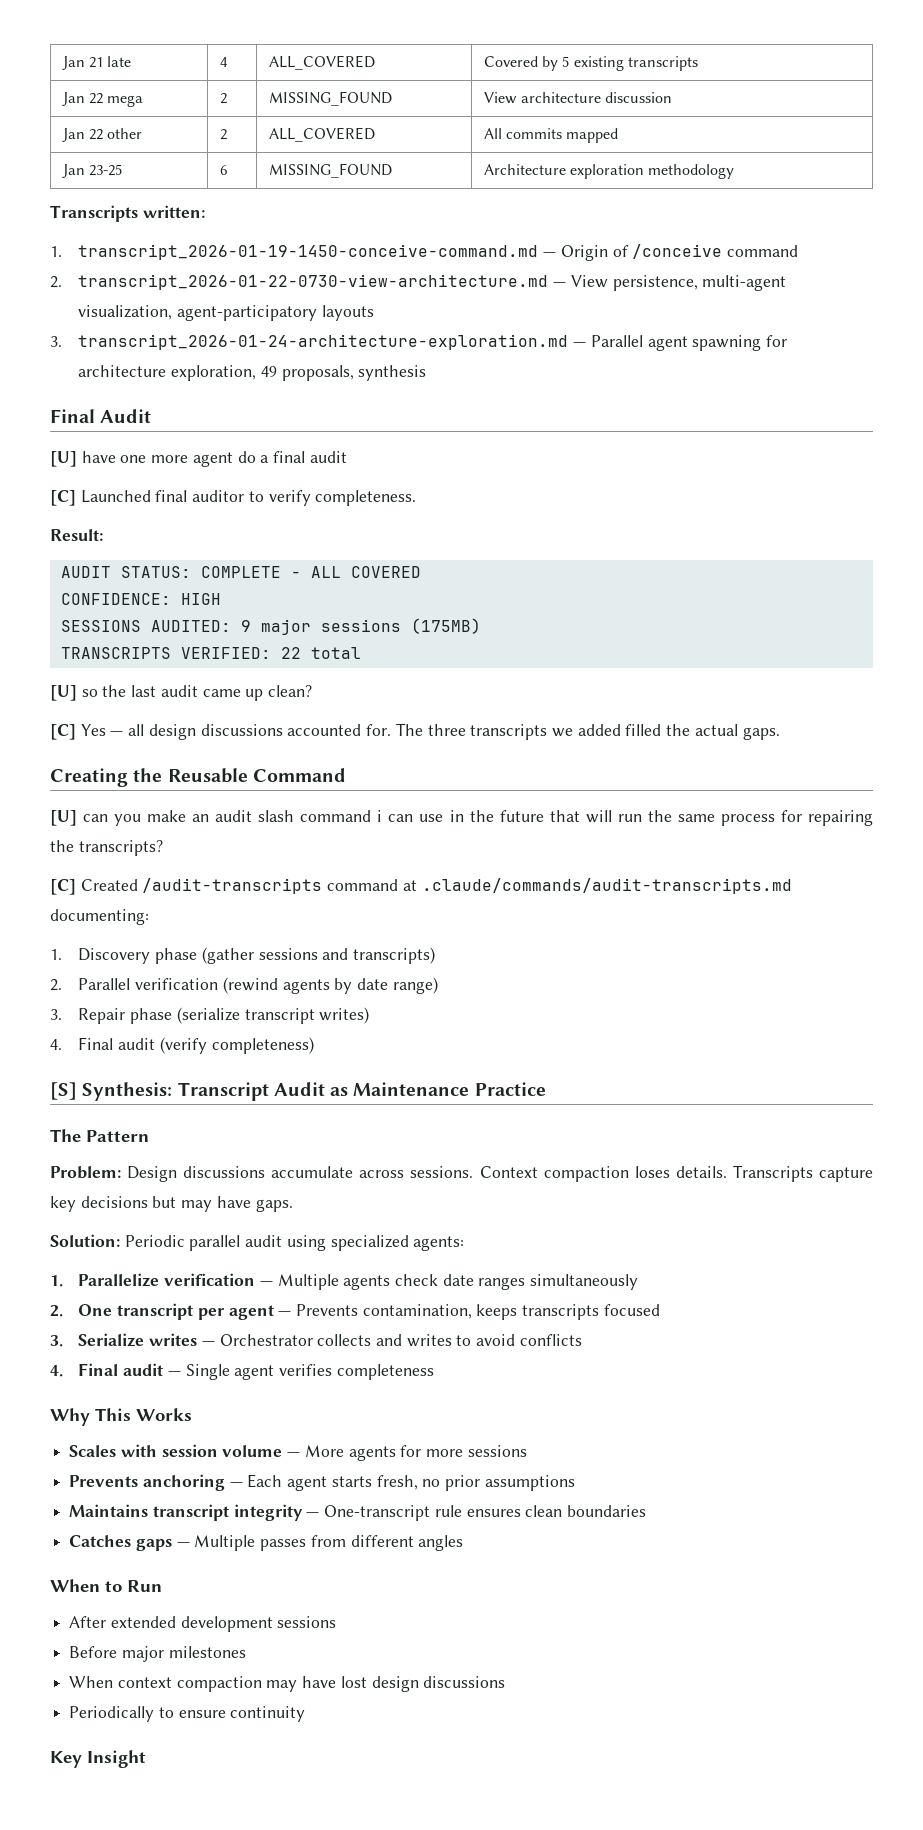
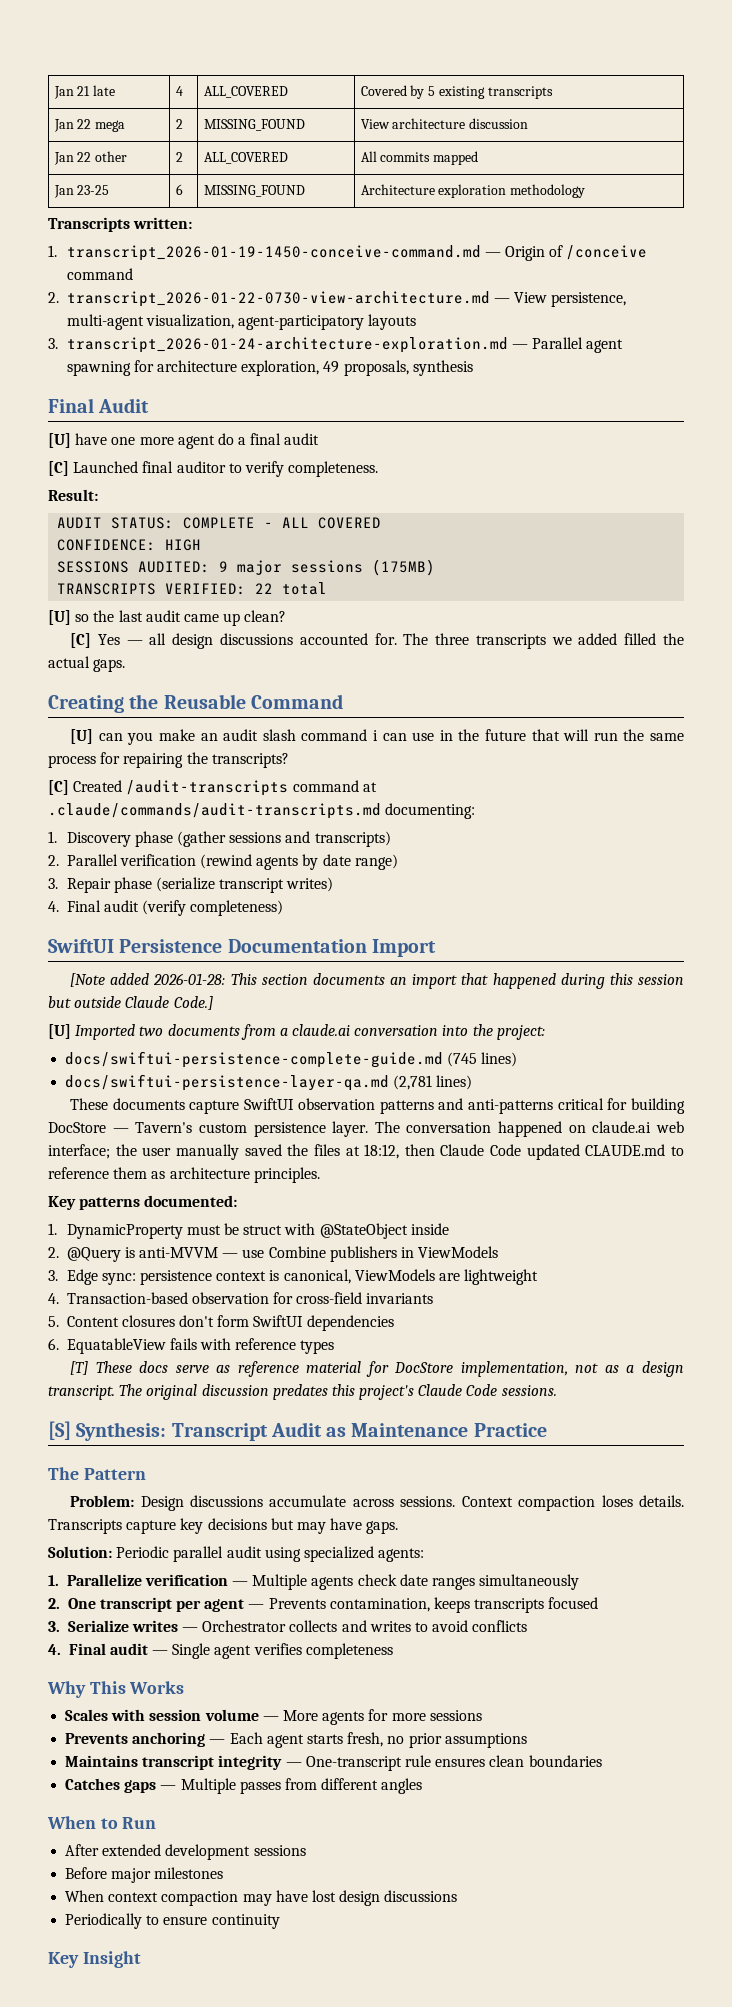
(314, 1045) none -> [48,939,436,957] [70,973,684,989] [48,996,213,1010] [48,1024,545,1040] [65,1051,518,1068] [65,1074,473,1091] [70,1098,685,1114] [48,1121,684,1137] [48,1144,684,1160] [48,1167,320,1183] [48,1195,238,1210] [48,1223,449,1239] [48,1246,499,1262] [48,1269,539,1285] [48,1292,434,1304] [48,1315,394,1331] [48,1338,335,1354] [70,1361,684,1377] [48,1384,557,1400] // SwiftUI Persistence Documentation Import // [Note added 2026-01-28: This section documents an import that happened during this session but outside Claude Code.] // [U] Imported two documents from a claude.ai conversation into the project: // docs/swiftui-persistence-complete-guide.md (745 lines) // docs/swiftui-persistence-layer-qa.md (2,781 lines) // These documents capture SwiftUI observation patterns and anti-patterns critical for building DocStore — Tavern's custom persistence layer. The conversation happened on claude.ai web interface; the user manually saved the files at 18:12, then Claude Code updated CLAUDE.md to reference them as architecture principles. // Key patterns documented: // 1. DynamicProperty must be struct with @StateObject inside // 2. @Query is anti-MVVM — use Combine publishers in ViewModels // 3. Edge sync: persistence context is canonical, ViewModels are lightweight // 4. Transaction-based observation for cross-field invariants // 5. Content closures don't form SwiftUI dependencies // 6. EquatableView fails with reference types // [T] These docs serve as reference material for DocStore implementation, not as a design transcript. The original discussion predates this project's Claude Code sessions.

